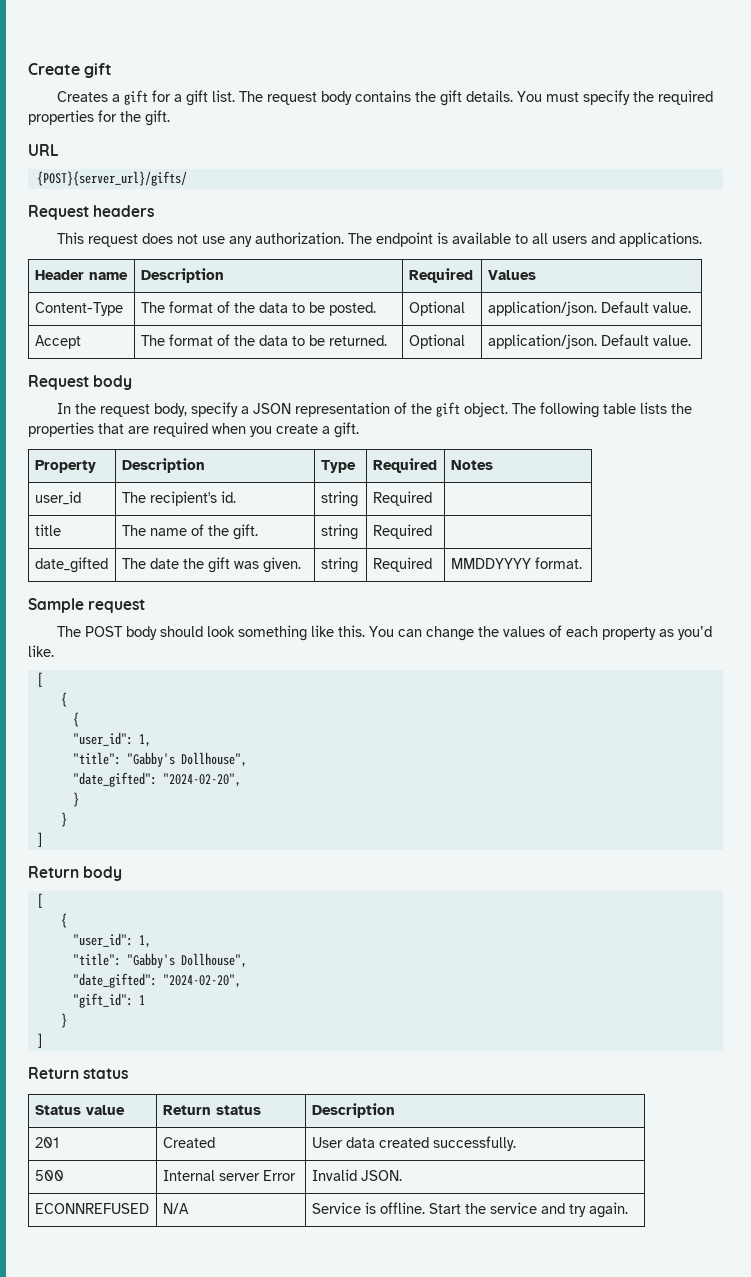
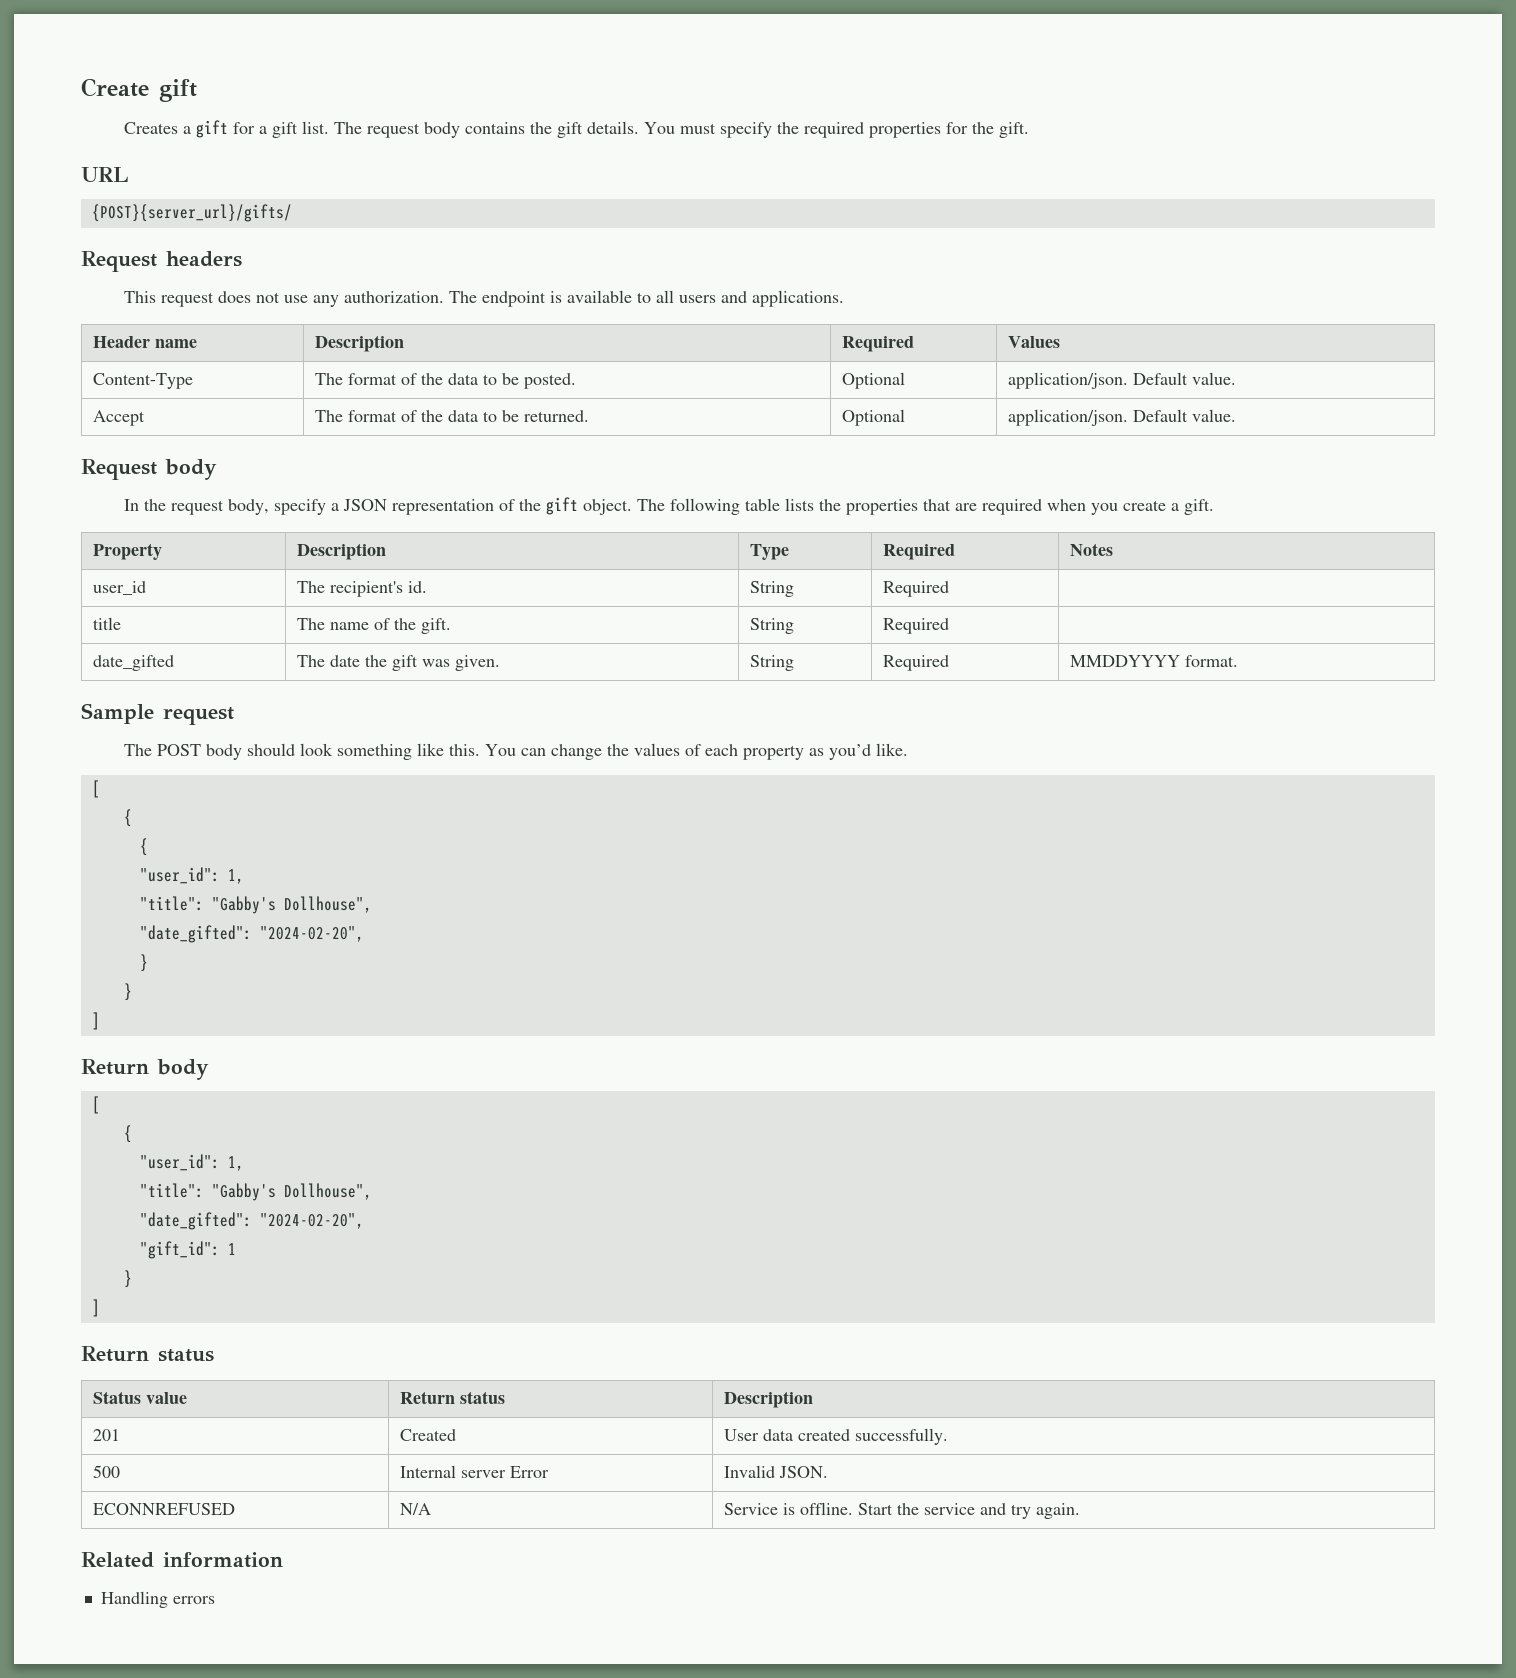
[320,491,358,507] string -> [749,581,794,597] String
[320,524,358,540] string -> [749,618,794,634] String
[320,557,358,573] string -> [749,655,794,671] String
(628, 1210) none -> [81,1552,283,1568] [100,1591,215,1608] // Related information // Handling errors

